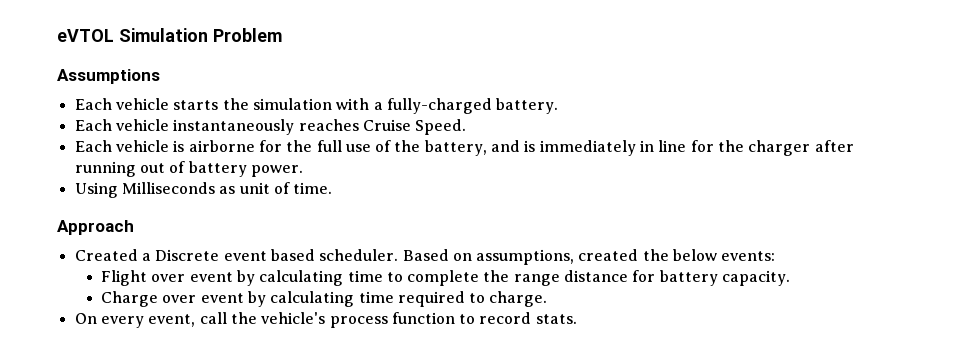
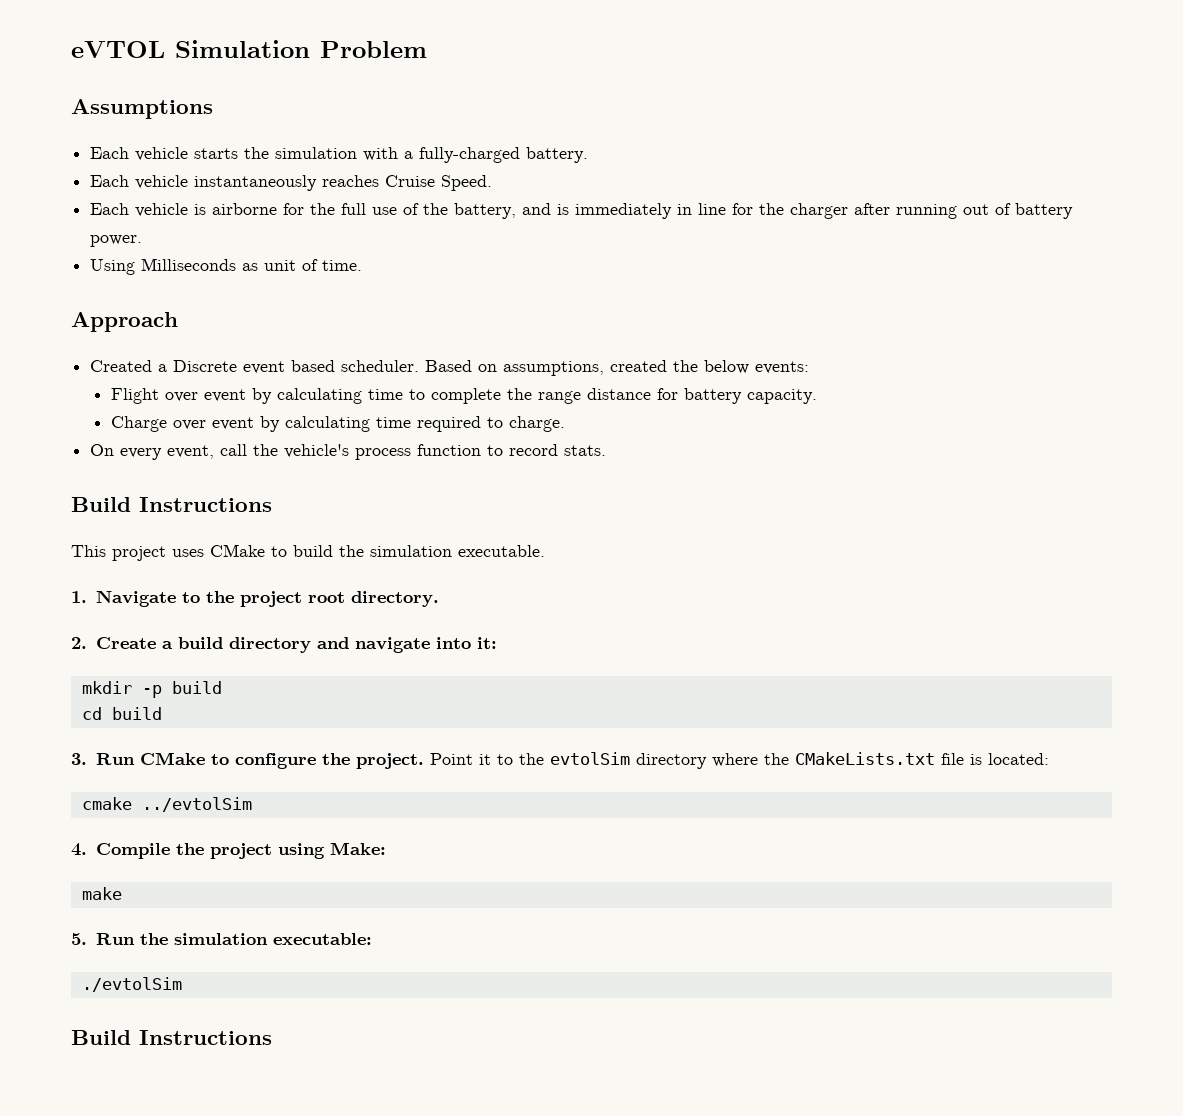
(577, 319) none -> [71,497,272,512] [71,544,545,561] [71,590,439,607] [71,637,497,653] [81,681,222,698] [81,707,162,720] [71,752,1049,769] [81,797,252,812] [71,842,386,859] [81,887,122,900] [71,933,372,945] [81,977,182,992] [71,1030,272,1045] // Build Instructions // This project uses CMake to build the simulation executable. // 1. Navigate to the project root directory. // 2. Create a build directory and navigate into it: // mkdir -p build // cd build // 3. Run CMake to configure the project. Point it to the evtolSim directory where the CMakeLists.txt file is located: // cmake ../evtolSim // 4. Compile the project using Make: // make // 5. Run the simulation executable: // ./evtolSim // Build Instructions

